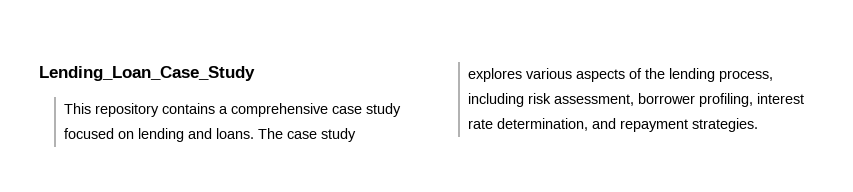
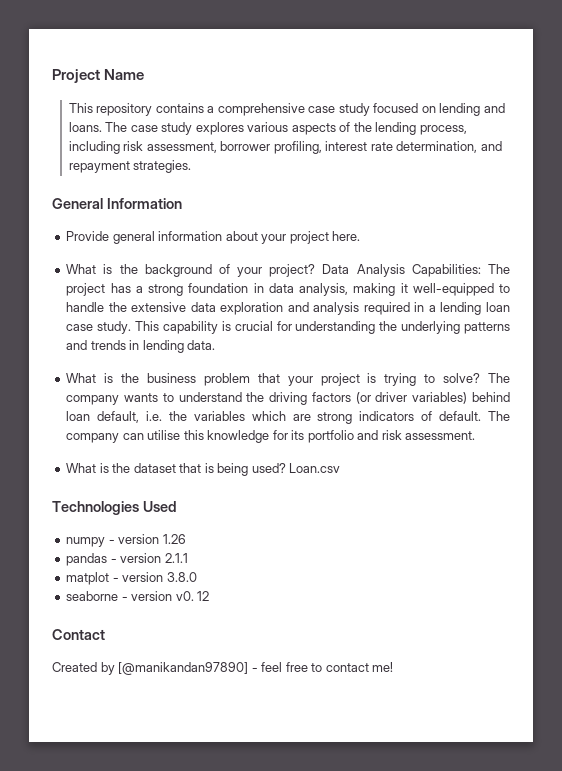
[39,66,255,81] Lending_Loan_Case_Study -> [52,69,145,83] Project Name
(759, 125) none -> [52,198,182,209] [66,231,361,244] [66,264,510,277] [66,283,510,296] [66,302,510,315] [66,321,510,334] [66,340,216,353] [66,373,510,386] [66,392,510,405] [66,411,510,424] [66,430,476,443] [66,463,341,476] [52,501,177,515] [66,534,186,547] [66,553,188,566] [66,572,197,585] [66,591,210,601] [52,629,105,640] [52,662,394,675] // General Information // Provide general information about your project here. // What is the background of your project? Data Analysis Capabilities: The project has a strong foundation in data analysis, making it well-equipped to handle the extensive data exploration and analysis required in a lending loan case study. This capability is crucial for understanding the underlying patterns and trends in lending data. // What is the business problem that your project is trying to solve? The company wants to understand the driving factors (or driver variables) behind loan default, i.e. the variables which are strong indicators of default. The company can utilise this knowledge for its portfolio and risk assessment. // What is the dataset that is being used? Loan.csv // Technologies Used // numpy - version 1.26 // pandas - version 2.1.1 // matplot - version 3.8.0 // seaborne - version v0. 12 // Contact // Created by [@manikandan97890] - feel free to contact me!

